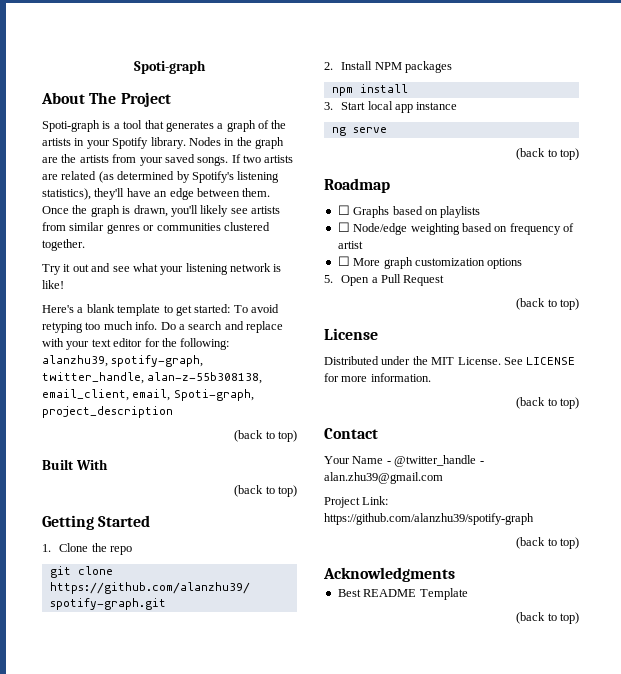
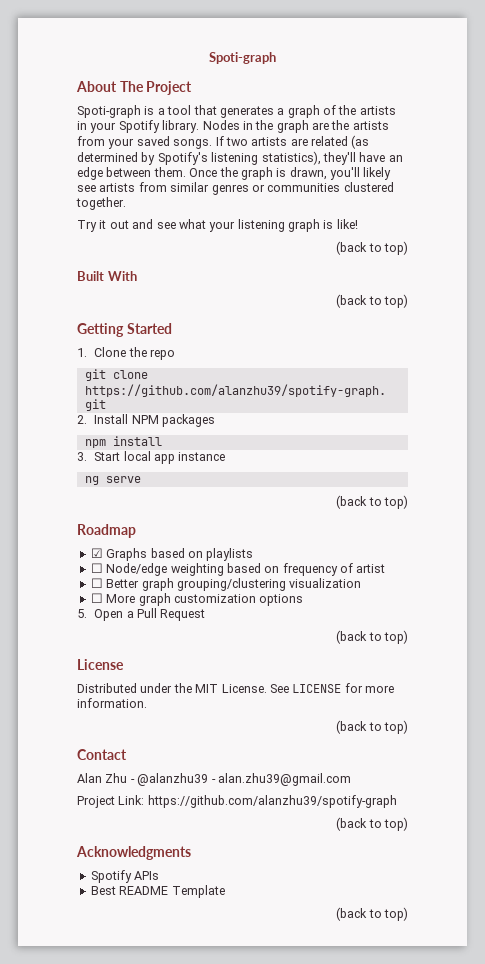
[230,263,271,272] network -> [288,219,320,232] graph
[42,304,279,316] [42,321,283,333] [42,338,230,350] [42,355,204,367] [42,372,263,384] [42,389,254,401] [42,406,173,418] // Here's a blank template to get started: To avoid retyping too much info. Do a search and replace with your text editor for the following: alanzhu39, spotify-graph, twitter_handle, alan-z-55b308138, email_client, email, Spoti-graph, project_description -> (358, 224) none
[337,205,350,215] ☐ -> [90,548,103,558] ☑
(363, 245) none -> [90,578,362,591] // ☐ Better graph grouping/clustering visualization
[324,455,477,467] Your Name - @twitter_handle -> [77,773,209,786] Alan Zhu - @alanzhu39
(455, 574) none -> [90,870,160,883] // Spotify APIs

